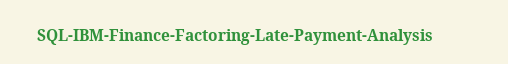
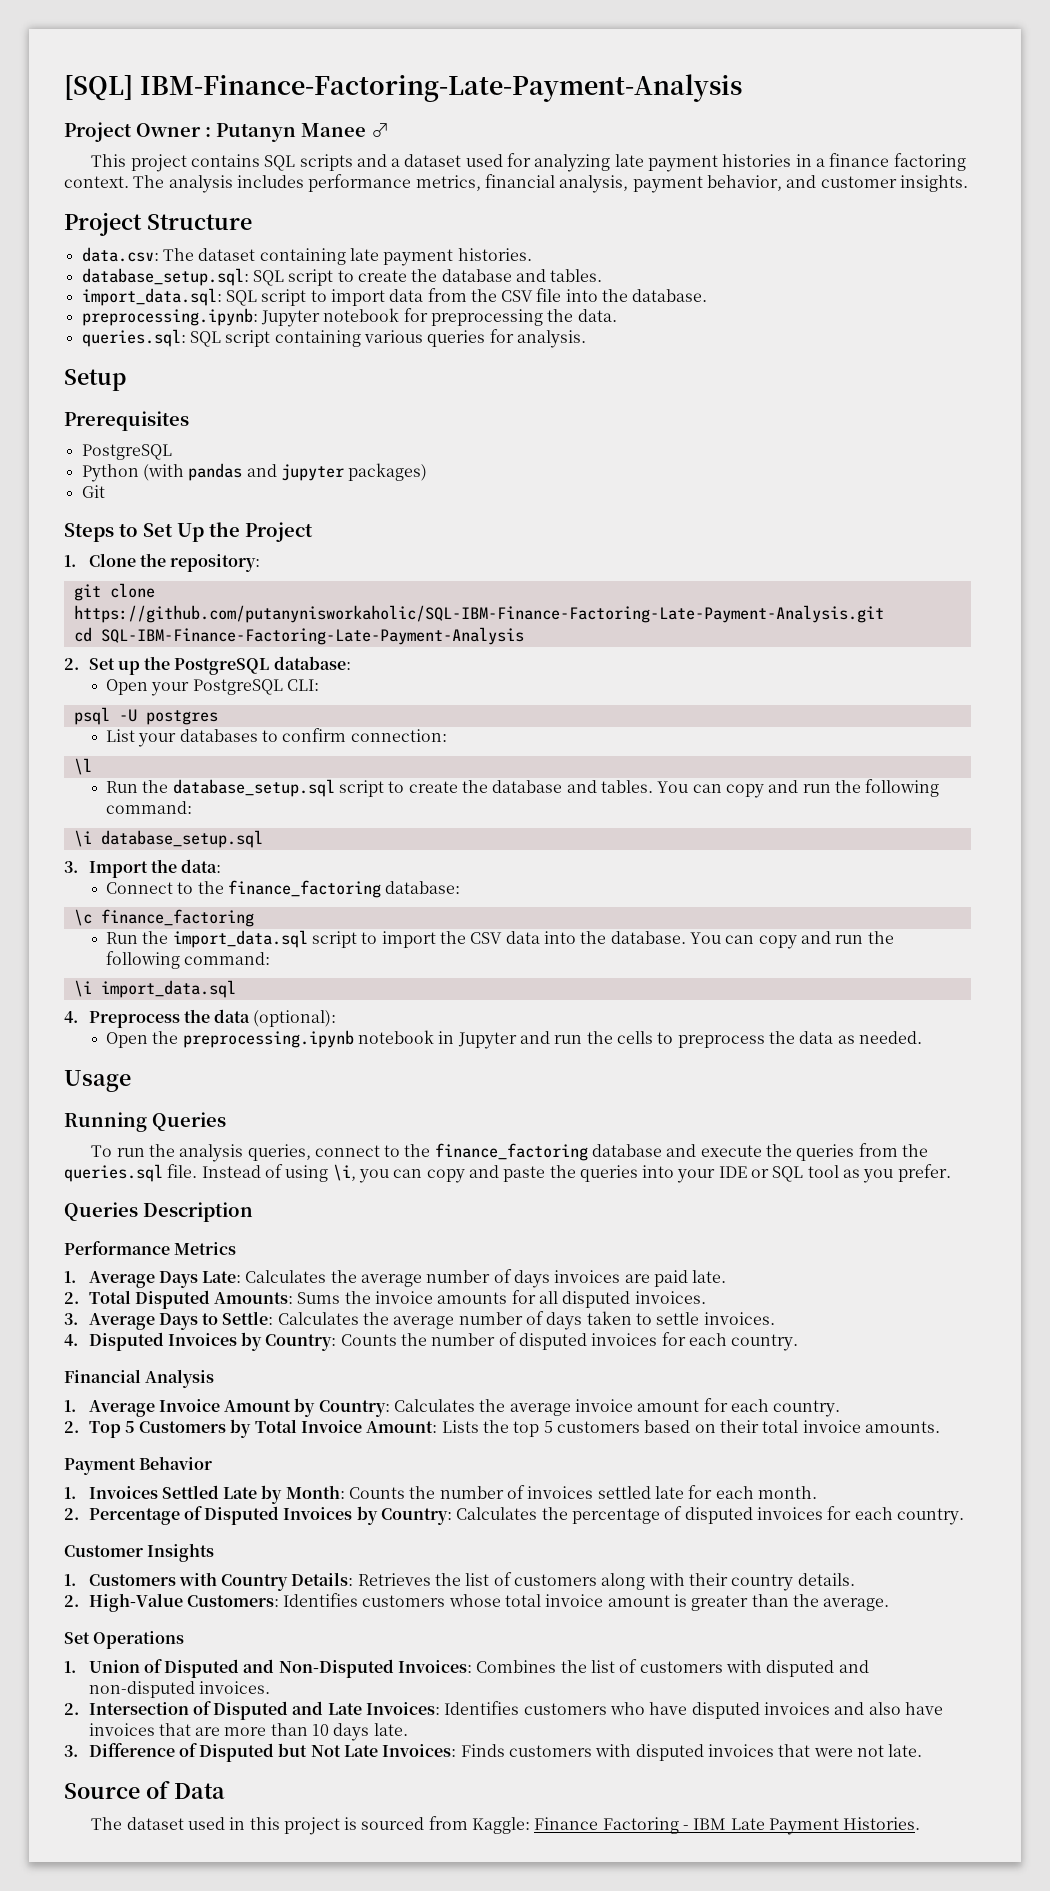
[37,29,433,45] SQL-IBM-Finance-Factoring-Late-Payment-Analysis -> [64,74,742,102] [64,122,390,142] [91,153,966,172] [64,174,968,193] [64,212,252,236] [81,247,532,266] [81,268,603,286] [81,288,708,306] [81,308,617,327] [81,329,586,348] [64,369,126,391] [64,411,189,431] [81,444,172,460] [81,463,428,482] [81,485,105,498] [64,522,313,542] [64,553,261,572] [73,583,155,601] [73,605,884,623] [73,627,524,645] [64,656,351,675] [106,679,320,696] [73,707,218,725] [106,728,447,747] [73,758,92,775] [106,779,940,798] [106,801,193,814] [73,830,263,848] [64,859,222,878] [106,880,461,898] [73,909,254,927] [106,930,894,949] [106,951,271,969] [73,980,236,998] [64,1009,337,1028] [106,1030,922,1049] [64,1070,131,1092] [64,1112,226,1132] [91,1143,929,1162] [64,1164,951,1183] [64,1202,253,1222] [64,1241,237,1255] [64,1269,727,1288] [64,1290,706,1309] [64,1311,775,1330] [64,1332,799,1351] [64,1369,215,1388] [64,1398,841,1417] [64,1419,940,1438] [64,1456,213,1475] [64,1485,817,1504] [64,1506,964,1525] [64,1543,215,1562] [64,1572,855,1591] [64,1593,890,1612] [64,1631,185,1649] [64,1659,869,1678] [88,1681,270,1698] [64,1701,943,1720] [88,1723,408,1741] [64,1743,923,1762] [64,1781,225,1799] [91,1816,921,1835] [SQL] IBM-Finance-Factoring-Late-Payment-Analysis // Project Owner : Putanyn Manee ♂ // This project contains SQL scripts and a dataset used for analyzing late payment histories in a finance factoring context. The analysis includes performance metrics, financial analysis, payment behavior, and customer insights. // Project Structure // data.csv: The dataset containing late payment histories. // database_setup.sql: SQL script to create the database and tables. // import_data.sql: SQL script to import data from the CSV file into the database. // preprocessing.ipynb: Jupyter notebook for preprocessing the data. // queries.sql: SQL script containing various queries for analysis. // Setup // Prerequisites // PostgreSQL // Python (with pandas and jupyter packages) // Git // Steps to Set Up the Project // 1. Clone the repository: // git clone https://github.com/putanynisworkaholic/SQL-IBM-Finance-Factoring-Late-Payment-Analysis.git // cd SQL-IBM-Finance-Factoring-Late-Payment-Analysis // 2. Set up the PostgreSQL database: // Open your PostgreSQL CLI: // psql -U postgres // List your databases to confirm connection: // \l // Run the database_setup.sql script to create the database and tables. You can copy and run the following command: // \i database_setup.sql // 3. Import the data: // Connect to the finance_factoring database: // \c finance_factoring // Run the import_data.sql script to import the CSV data into the database. You can copy and run the following command: // \i import_data.sql // 4. Preprocess the data (optional): // Open the preprocessing.ipynb notebook in Jupyter and run the cells to preprocess the data as needed. // Usage // Running Queries // To run the analysis queries, connect to the finance_factoring database and execute the queries from the queries.sql file. Instead of using \i, you can copy and paste the queries into your IDE or SQL tool as you prefer. // Queries Description // Performance Metrics // 1. Average Days Late: Calculates the average number of days invoices are paid late. // 2. Total Disputed Amounts: Sums the invoice amounts for all disputed invoices. // 3. Average Days to Settle: Calculates the average number of days taken to settle invoices. // 4. Disputed Invoices by Country: Counts the number of disputed invoices for each country. // Financial Analysis // 1. Average Invoice Amount by Country: Calculates the average invoice amount for each country. // 2. Top 5 Customers by Total Invoice Amount: Lists the top 5 customers based on their total invoice amounts. // Payment Behavior // 1. Invoices Settled Late by Month: Counts the number of invoices settled late for each month. // 2. Percentage of Disputed Invoices by Country: Calculates the percentage of disputed invoices for each country. // Customer Insights // 1. Customers with Country Details: Retrieves the list of customers along with their country details. // 2. High-Value Customers: Identifies customers whose total invoice amount is greater than the average. // Set Operations // 1. Union of Disputed and Non-Disputed Invoices: Combines the list of customers with disputed and non-disputed invoices. // 2. Intersection of Disputed and Late Invoices: Identifies customers who have disputed invoices and also have invoices that are more than 10 days late. // 3. Difference of Disputed but Not Late Invoices: Finds customers with disputed invoices that were not late. // Source of Data // The dataset used in this project is sourced from Kaggle: Finance Factoring - IBM Late Payment Histories.

